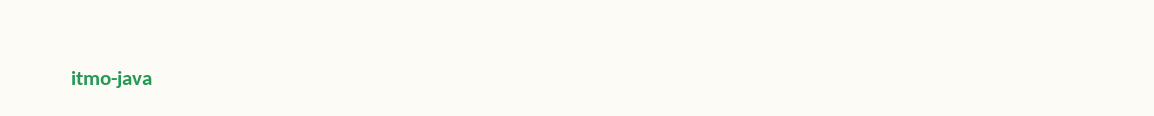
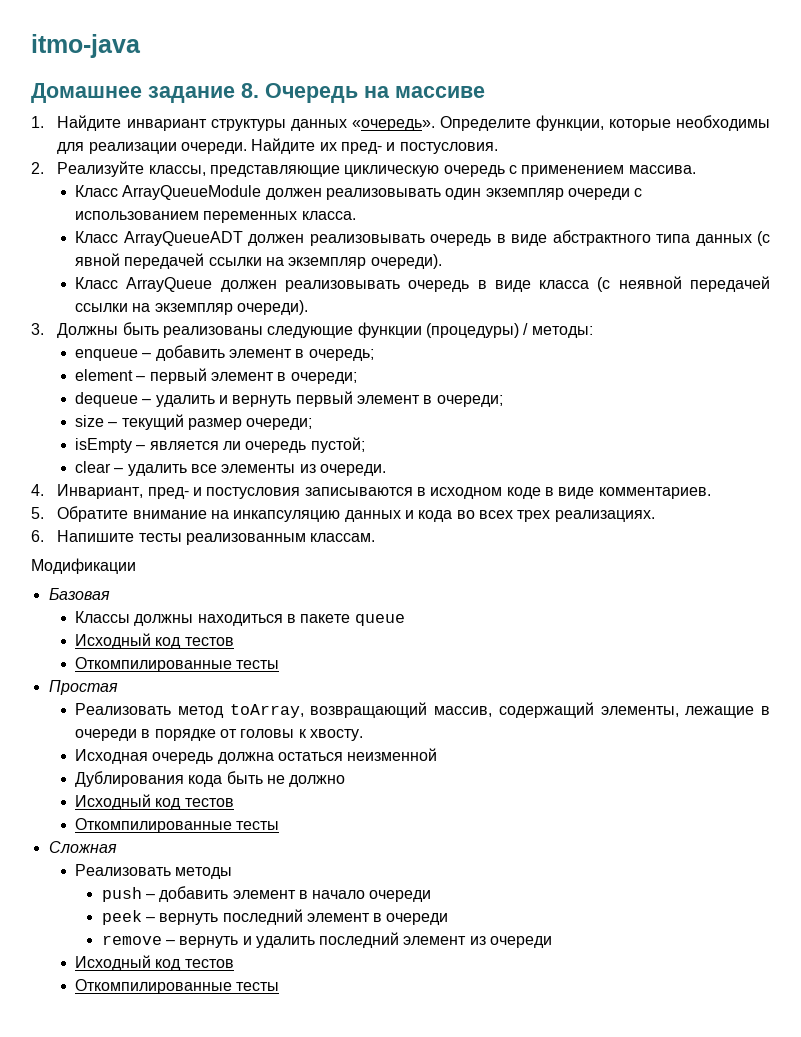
(152, 79) none -> [31,83,485,103] [31,115,771,131] [57,138,498,154] [31,161,696,177] [75,185,643,200] [75,211,356,223] [75,230,770,246] [75,253,442,269] [75,276,771,292] [75,300,309,315] [31,322,593,338] [75,345,374,361] [75,368,357,384] [75,391,503,407] [75,414,313,430] [75,437,365,453] [75,461,386,476] [31,484,711,499] [31,506,655,522] [31,530,376,545] [31,558,136,574] [48,588,110,600] [75,611,405,626] [75,633,234,649] [75,657,280,672] [48,680,118,695] [75,702,771,718] [75,729,363,741] [75,748,438,764] [75,771,346,787] [75,794,234,810] [75,818,280,833] [48,841,117,853] [75,864,233,879] [101,886,432,902] [101,909,449,925] [101,932,553,948] [75,955,234,971] [75,979,280,994] // Домашнее задание 8. Очередь на массиве // 1. Найдите инвариант структуры данных «очередь». Определите функции, которые необходимы для реализации очереди. Найдите их пред- и постусловия. // 2. Реализуйте классы, представляющие циклическую очередь с применением массива. // Класс ArrayQueueModule должен реализовывать один экземпляр очереди с использованием переменных класса. // Класс ArrayQueueADT должен реализовывать очередь в виде абстрактного типа данных (с явной передачей ссылки на экземпляр очереди). // Класс ArrayQueue должен реализовывать очередь в виде класса (с неявной передачей ссылки на экземпляр очереди). // 3. Должны быть реализованы следующие функции (процедуры) / методы: // enqueue – добавить элемент в очередь; // element – первый элемент в очереди; // dequeue – удалить и вернуть первый элемент в очереди; // size – текущий размер очереди; // isEmpty – является ли очередь пустой; // clear – удалить все элементы из очереди. // 4. Инвариант, пред- и постусловия записываются в исходном коде в виде комментариев. // 5. Обратите внимание на инкапсуляцию данных и кода во всех трех реализациях. // 6. Напишите тесты реализованным классам. // Модификации // Базовая // Классы должны находиться в пакете queue // Исходный код тестов // Откомпилированные тесты // Простая // Реализовать метод toArray, возвращающий массив, содержащий элементы, лежащие в очереди в порядке от головы к хвосту. // Исходная очередь должна остаться неизменной // Дублирования кода быть не должно // Исходный код тестов // Откомпилированные тесты // Сложная // Реализовать методы // push – добавить элемент в начало очереди // peek – вернуть последний элемент в очереди // remove – вернуть и удалить последний элемент из очереди // Исходный код тестов // Откомпилированные тесты

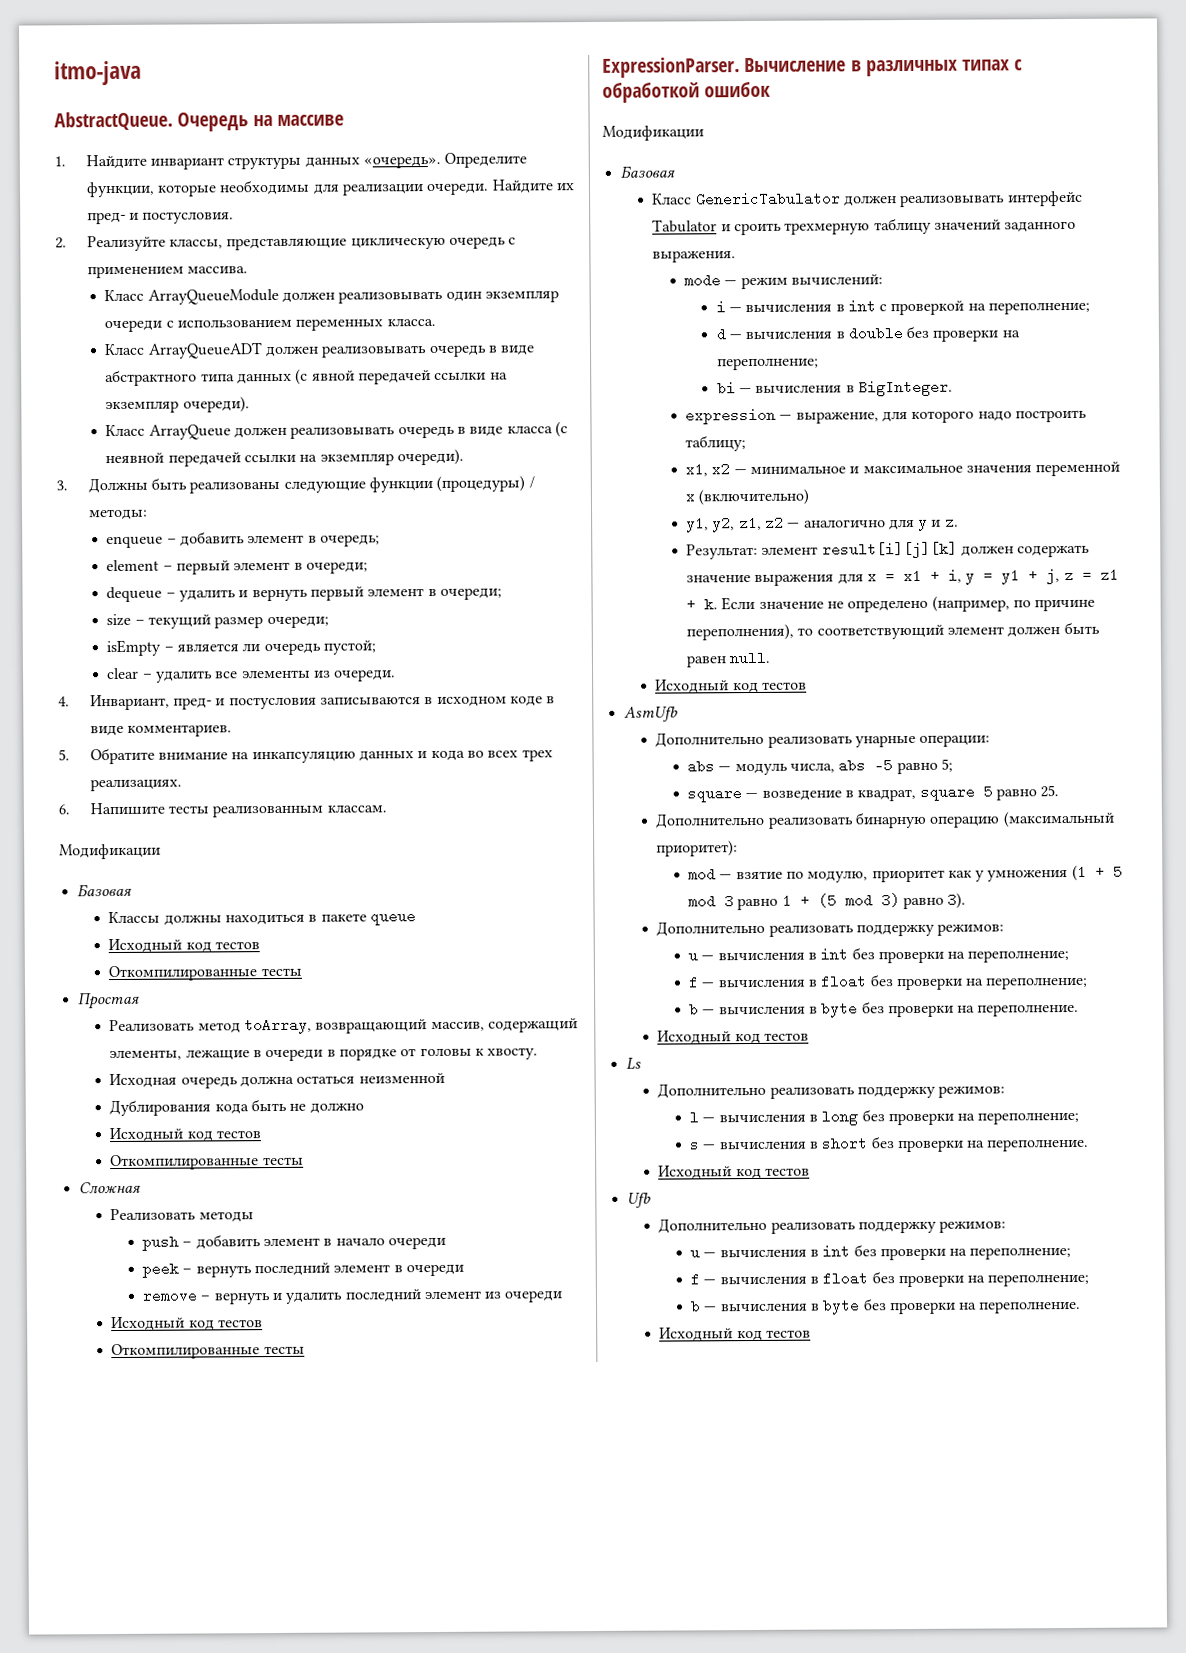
[31,83,259,103] Домашнее задание 8. -> [54,111,173,131] AbstractQueue.
(280, 986) none -> [602,57,1024,78] [602,81,772,103] [602,125,704,141] [619,165,675,178] [652,190,1083,208] [652,217,1077,236] [652,250,737,263] [683,273,883,290] [715,300,1091,316] [715,325,1020,342] [716,357,819,371] [716,379,953,397] [684,407,1087,425] [684,435,746,452] [684,461,1121,477] [684,488,810,506] [685,515,959,533] [685,541,1091,560] [685,567,1119,586] [685,595,1096,613] [685,621,1100,641] [685,652,771,668] [655,679,807,694] [623,706,678,722] [655,731,991,748] [686,758,953,776] [686,784,1060,803] [655,810,1115,829] [656,840,739,857] [687,864,1123,883] [687,892,967,911] [656,920,1005,937] [687,947,1070,964] [687,974,1089,991] [688,1001,1080,1018] [657,1030,809,1045] [625,1057,642,1070] [657,1082,1006,1099] [688,1109,1080,1126] [688,1136,1090,1153] [658,1165,810,1180] [626,1192,651,1208] [658,1217,1007,1234] [689,1244,1072,1261] [689,1271,1090,1288] [689,1298,1082,1315] [659,1327,811,1342] // ExpressionParser. Вычисление в различных типах с обработкой ошибок // Модификации // Базовая // Класс GenericTabulator должен реализовывать интерфейс Tabulator и сроить трехмерную таблицу значений заданного выражения. // mode — режим вычислений: // i — вычисления в int с проверкой на переполнение; // d — вычисления в double без проверки на переполнение; // bi — вычисления в BigInteger. // expression — выражение, для которого надо построить таблицу; // x1, x2 — минимальное и максимальное значения переменной x (включительно) // y1, y2, z1, z2 — аналогично для y и z. // Результат: элемент result[i][j][k] должен содержать значение выражения для x = x1 + i, y = y1 + j, z = z1 + k. Если значение не определено (например, по причине переполнения), то соответствующий элемент должен быть равен null. // Исходный код тестов // AsmUfb // Дополнительно реализовать унарные операции: // abs — модуль числа, abs -5 равно 5; // square — возведение в квадрат, square 5 равно 25. // Дополнительно реализовать бинарную операцию (максимальный приоритет): // mod — взятие по модулю, приоритет как у умножения (1 + 5 mod 3 равно 1 + (5 mod 3) равно 3). // Дополнительно реализовать поддержку режимов: // u — вычисления в int без проверки на переполнение; // f — вычисления в float без проверки на переполнение; // b — вычисления в byte без проверки на переполнение. // Исходный код тестов // Ls // Дополнительно реализовать поддержку режимов: // l — вычисления в long без проверки на переполнение; // s — вычисления в short без проверки на переполнение. // Исходный код тестов // Ufb // Дополнительно реализовать поддержку режимов: // u — вычисления в int без проверки на переполнение; // f — вычисления в float без проверки на переполнение; // b — вычисления в byte без проверки на переполнение. // Исходный код тестов

